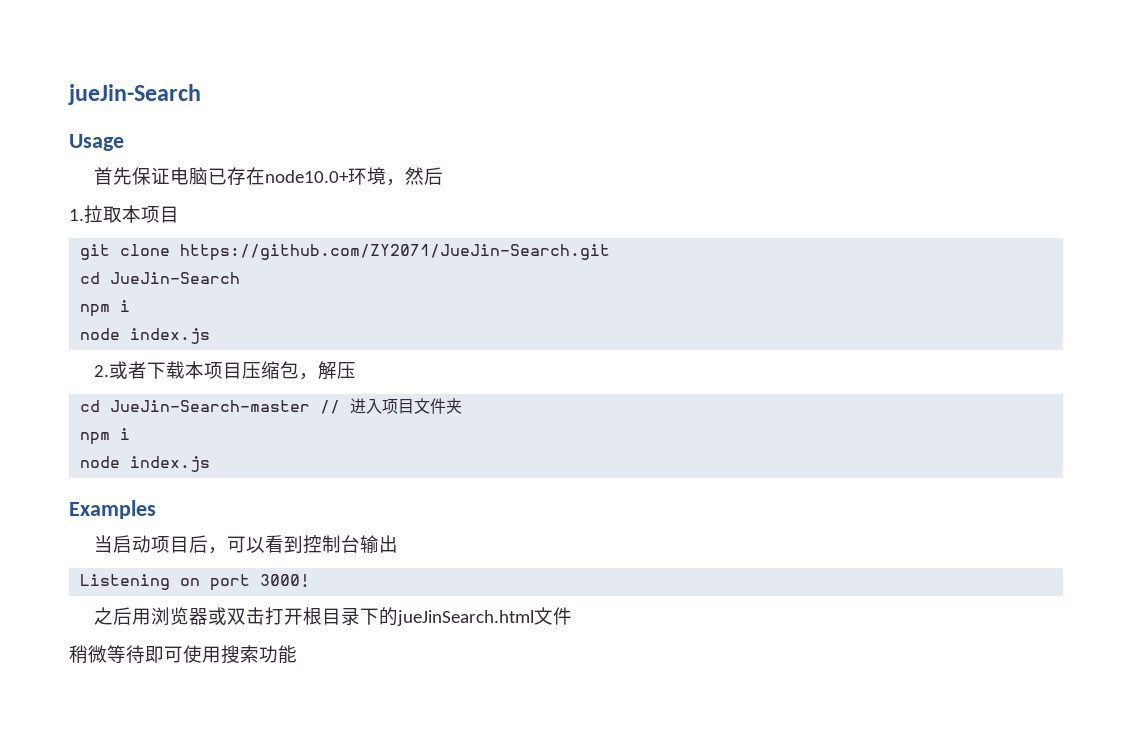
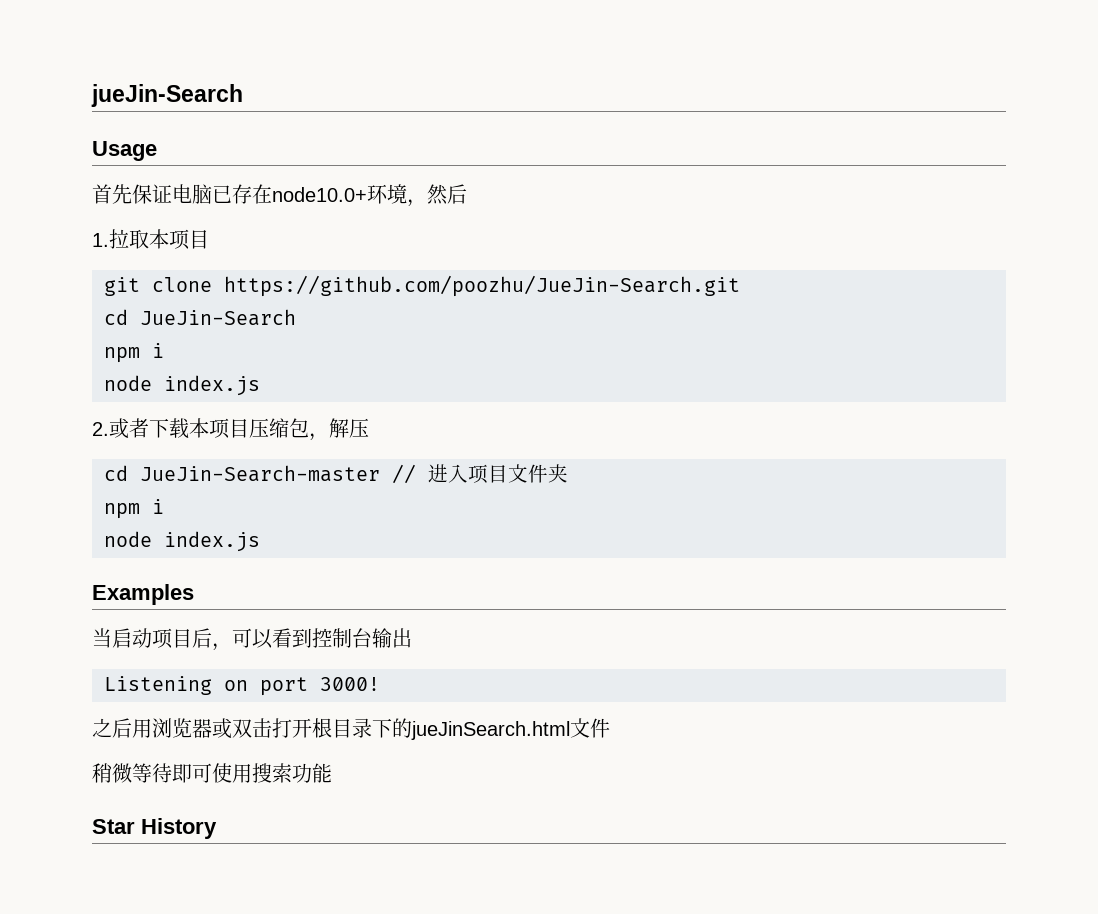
[180,244,611,261] https://github.com/ZY2071/JueJin-Search.git -> [224,275,740,297] https://github.com/poozhu/JueJin-Search.git
(297, 654) none -> [92,818,217,839] // Star History

